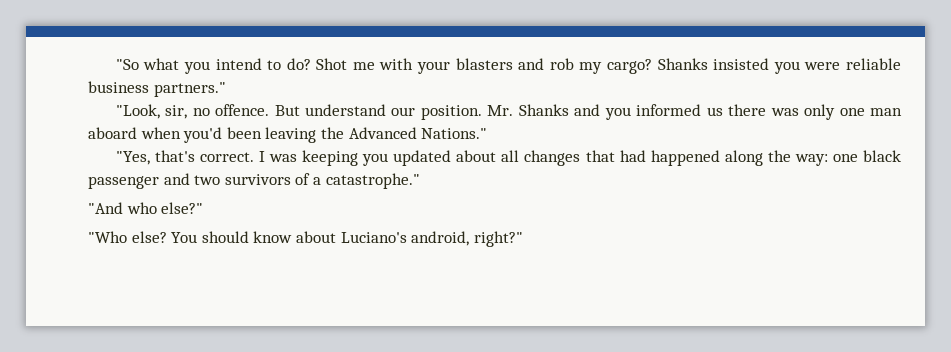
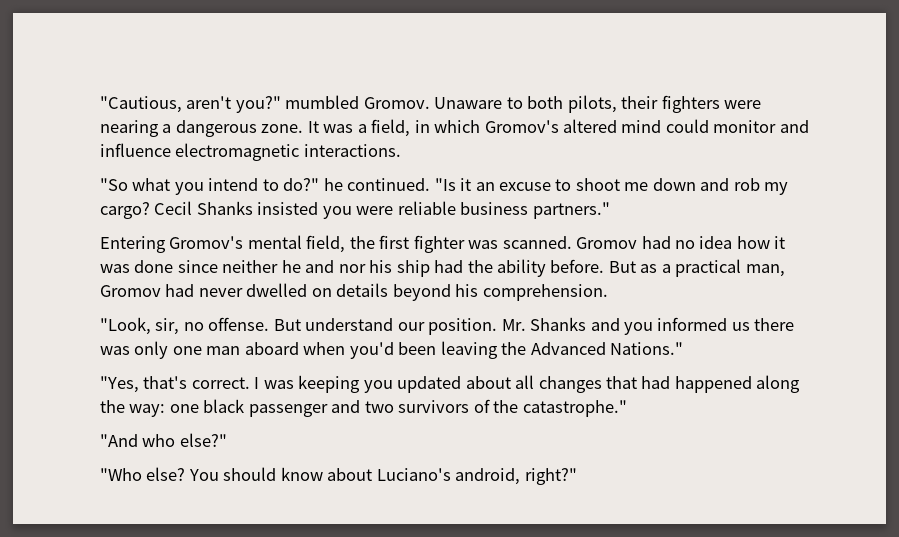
(115, 64) none -> [100,95,762,113] [100,119,809,137] [100,143,401,161] "Cautious, aren't you?" mumbled Gromov. Unaware to both pilots, their fighters were nearing a dangerous zone. It was a field, in which Gromov's altered mind could monitor and influence electromagnetic interactions. //
[286,58,513,74] do? Shot me with your blasters -> [283,178,696,191] do?" he continued. "Is it an excuse to shoot me down
(653, 66) none -> [154,201,193,215] Cecil
(226, 89) none -> [100,235,786,253] [100,259,785,277] [100,283,608,301] // Entering Gromov's mental field, the first fighter was scanned. Gromov had no idea how it was done since neither he and nor his ship had the ability before. But as a practical man, Gromov had never dwelled on details beyond his comprehension.
[215,104,270,116] offence. -> [208,317,270,331] offense.
[312,177,321,185] a -> [493,400,519,413] the

